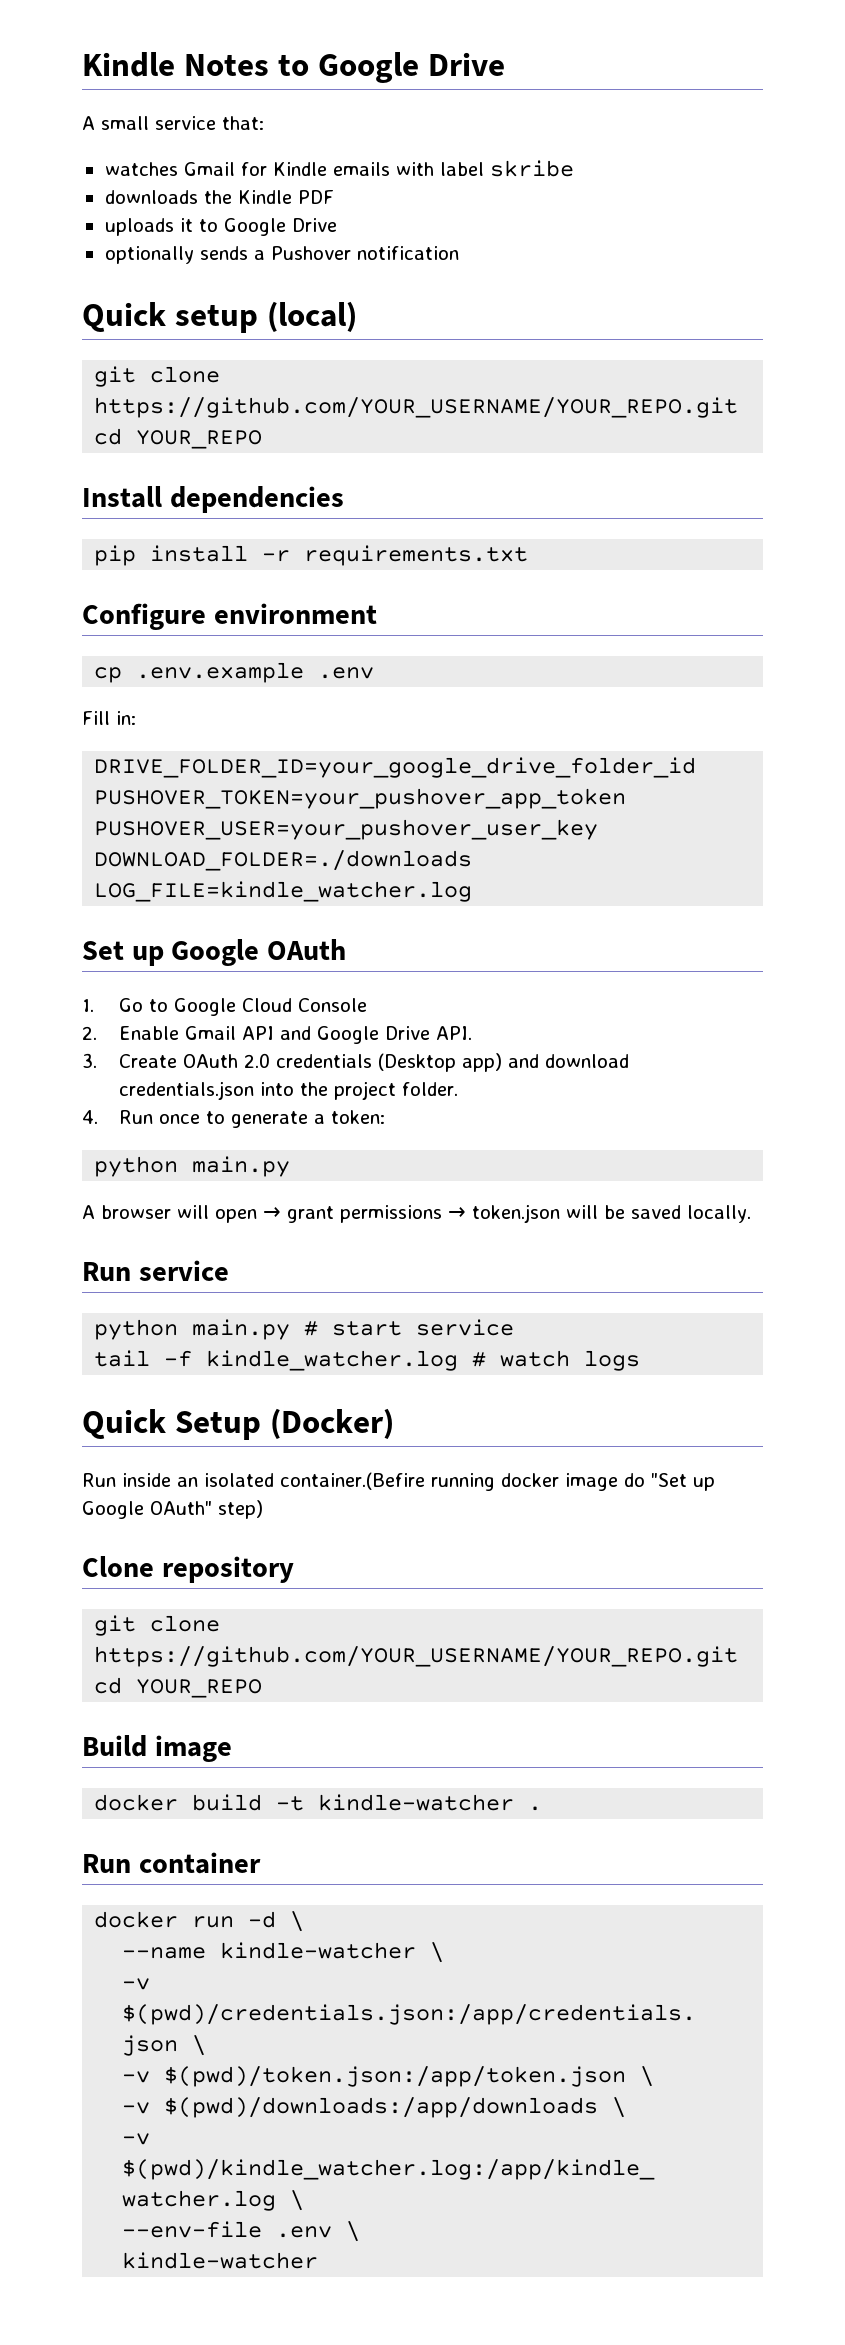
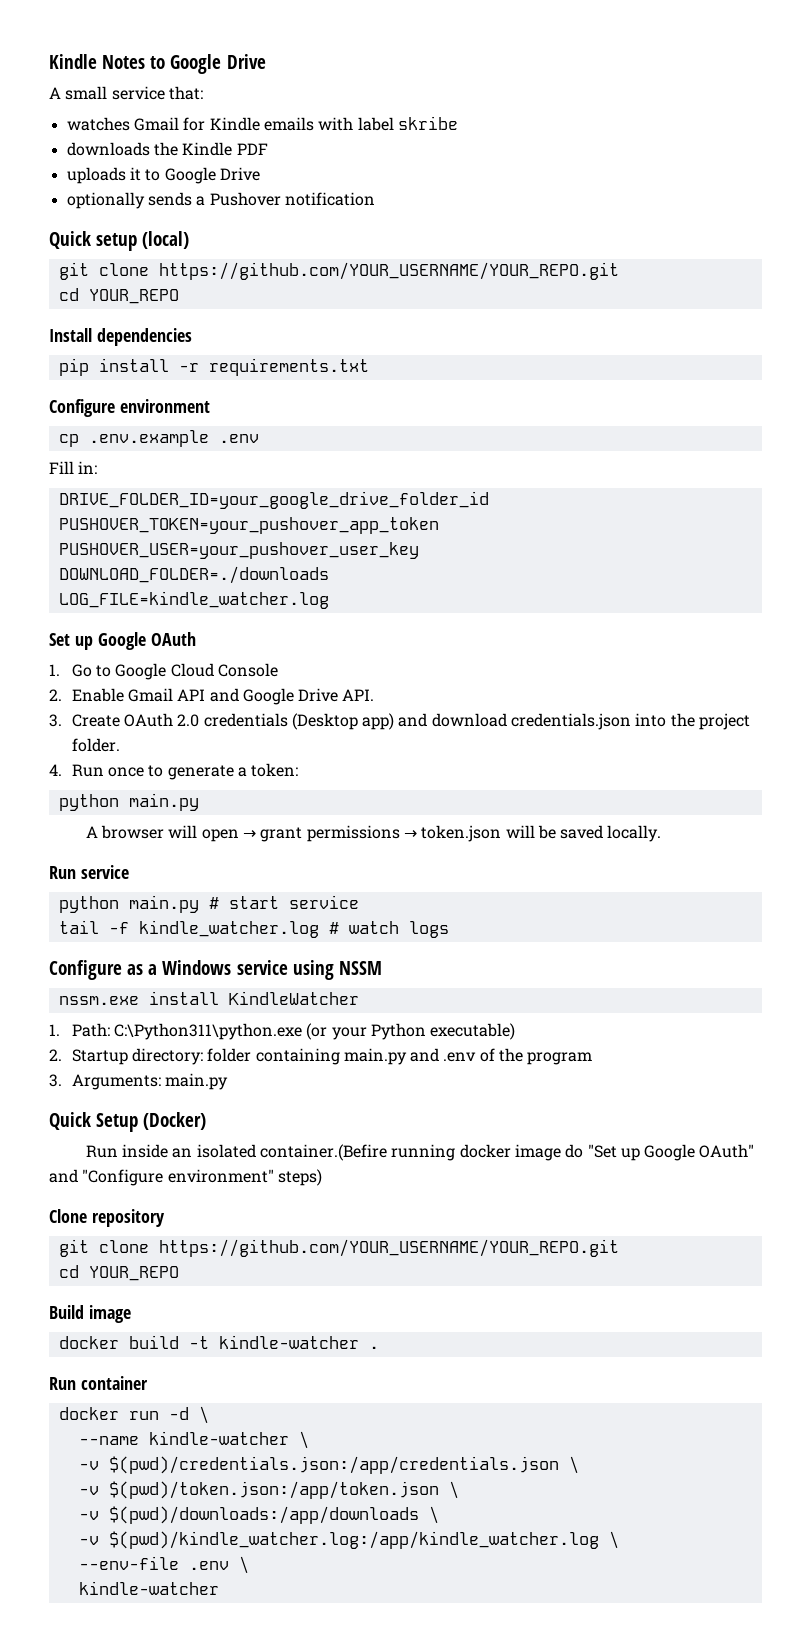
(641, 1360) none -> [49,960,382,980] [58,991,359,1005] [49,1023,516,1040] [49,1048,593,1065] [49,1073,228,1090] // Configure as a Windows service using NSSM // nssm.exe install KindleWatcher // 1. Path: C:\Python311\python.exe (or your Python executable) // 2. Startup directory: folder containing main.py and .env of the program // 3. Arguments: main.py
[218,1500,263,1519] step) -> [49,1169,322,1186] and "Configure environment" steps)

